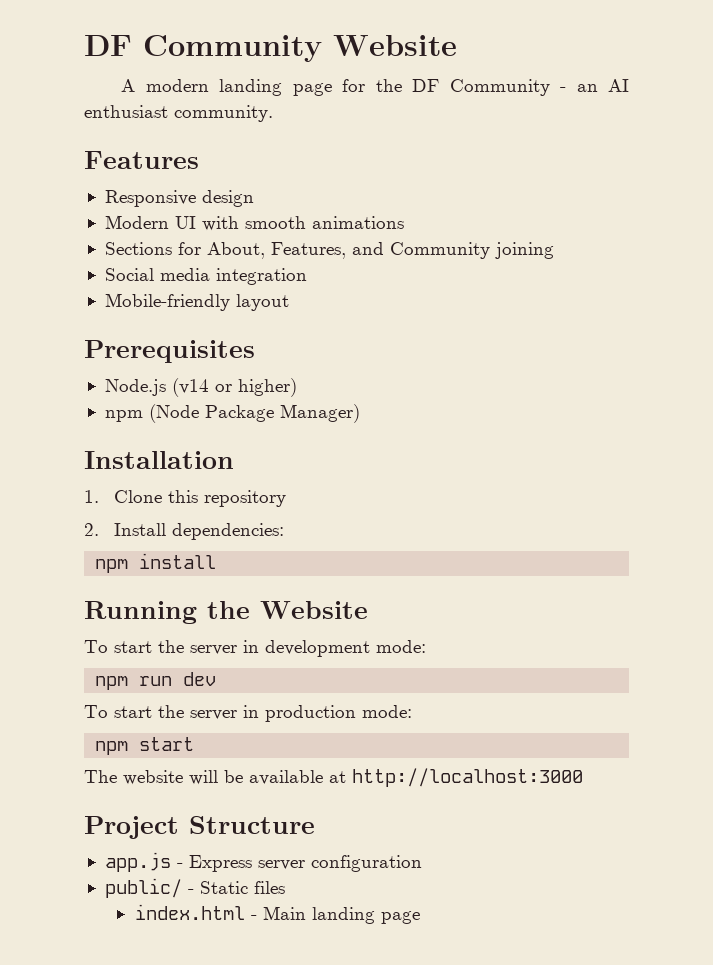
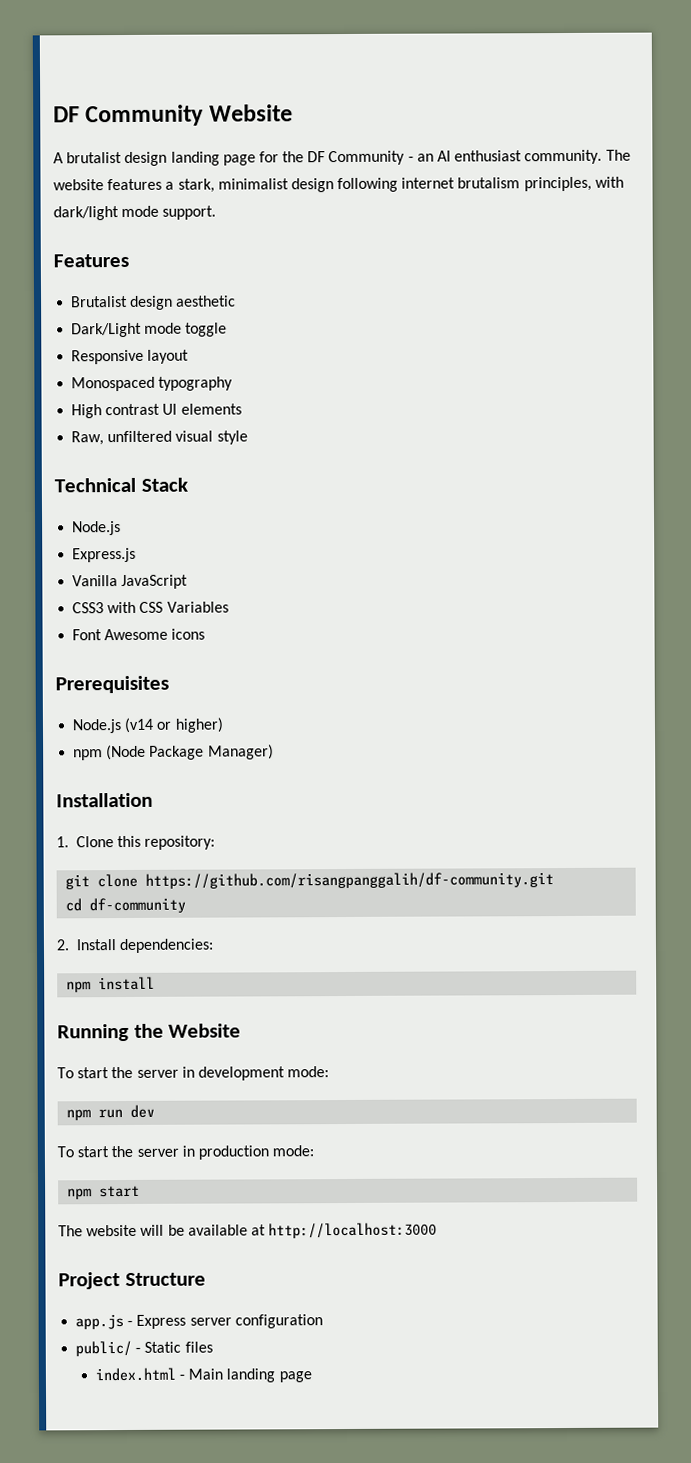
[145,79,209,92] modern -> [66,151,168,166] brutalist design
[84,151,199,169] [104,190,254,207] [104,215,404,231] [104,242,554,259] [104,268,307,285] [104,293,289,311] // Features // Responsive design // Modern UI with smooth animations // Sections for About, Features, and Community joining // Social media integration // Mobile-friendly layout -> [605,149,631,161] [53,176,624,193] [53,205,217,221] [53,253,129,268] [71,295,237,310] [71,322,228,338] [71,349,190,365] [71,376,234,392] [71,403,242,419] [71,430,248,446] [54,477,188,493] [72,521,122,536] [72,547,137,563] [72,574,189,590] [72,601,229,614] [72,628,206,641] The website features a stark, minimalist design following internet brutalism principles, with dark/light mode support. // Features // Brutalist design aesthetic // Dark/Light mode toggle // Responsive layout // Monospaced typography // High contrast UI elements // Raw, unfiltered visual style // Technical Stack // Node.js // Express.js // Vanilla JavaScript // CSS3 with CSS Variables // Font Awesome icons
[203,490,286,507] repository -> [144,835,216,850] [65,872,555,890] [65,897,187,914] repository: // git clone https://github.com/risangpanggalih/df-community.git // cd df-community

